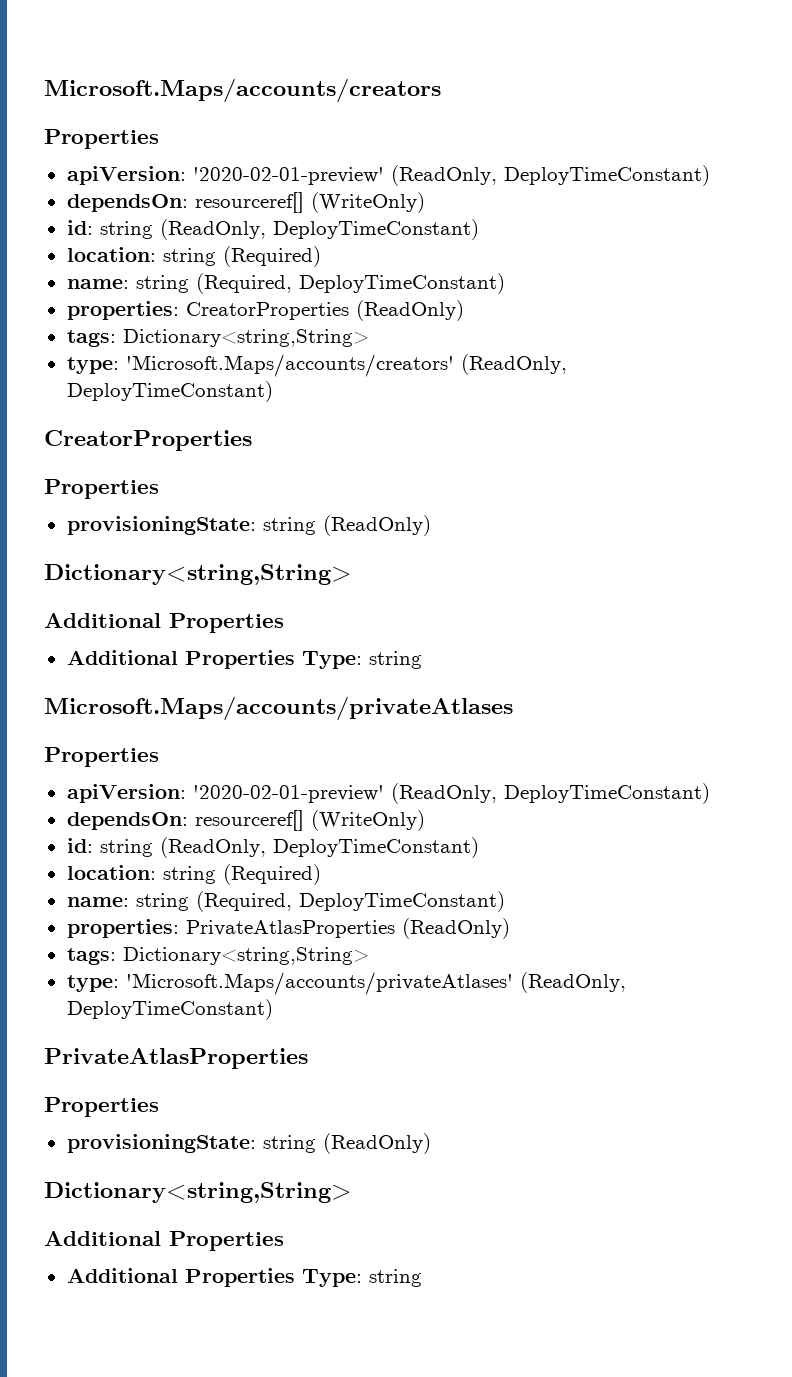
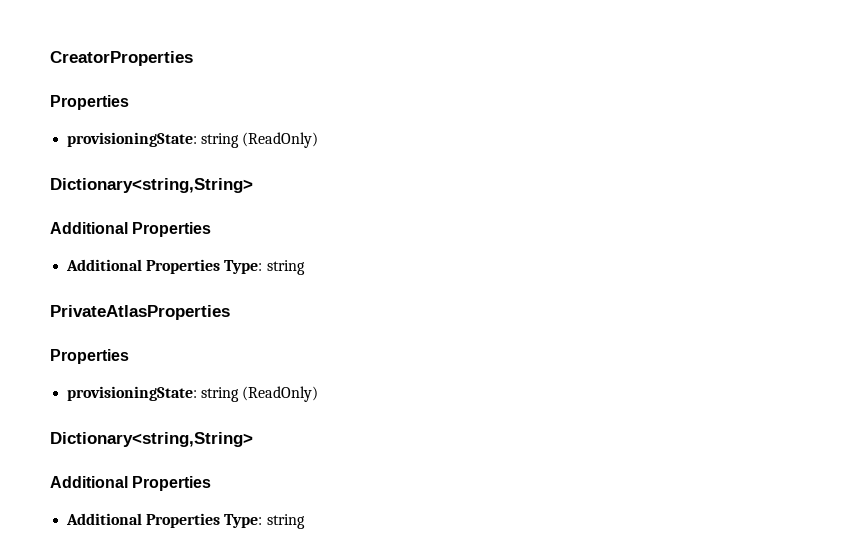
[44,78,441,103] [44,129,159,149] [66,165,710,186] [66,192,425,213] [66,219,479,240] [66,246,321,267] [66,273,505,294] [66,300,464,321] [66,329,369,347] [66,354,567,377] [66,381,273,402] Microsoft.Maps/accounts/creators // Properties // apiVersion: '2020-02-01-preview' (ReadOnly, DeployTimeConstant) // dependsOn: resourceref[] (WriteOnly) // id: string (ReadOnly, DeployTimeConstant) // location: string (Required) // name: string (Required, DeployTimeConstant) // properties: CreatorProperties (ReadOnly) // tags: Dictionary<string,String> // type: 'Microsoft.Maps/accounts/creators' (ReadOnly, DeployTimeConstant) // -> (50, 58) none
[44,696,513,721] [44,747,159,767] [66,783,710,804] [66,810,425,831] [66,837,479,858] [66,864,321,885] [66,891,505,912] [66,918,510,939] [66,947,369,965] [66,972,626,995] [66,999,273,1020] // Microsoft.Maps/accounts/privateAtlases // Properties // apiVersion: '2020-02-01-preview' (ReadOnly, DeployTimeConstant) // dependsOn: resourceref[] (WriteOnly) // id: string (ReadOnly, DeployTimeConstant) // location: string (Required) // name: string (Required, DeployTimeConstant) // properties: PrivateAtlasProperties (ReadOnly) // tags: Dictionary<string,String> // type: 'Microsoft.Maps/accounts/privateAtlases' (ReadOnly, DeployTimeConstant) -> (305, 267) none

